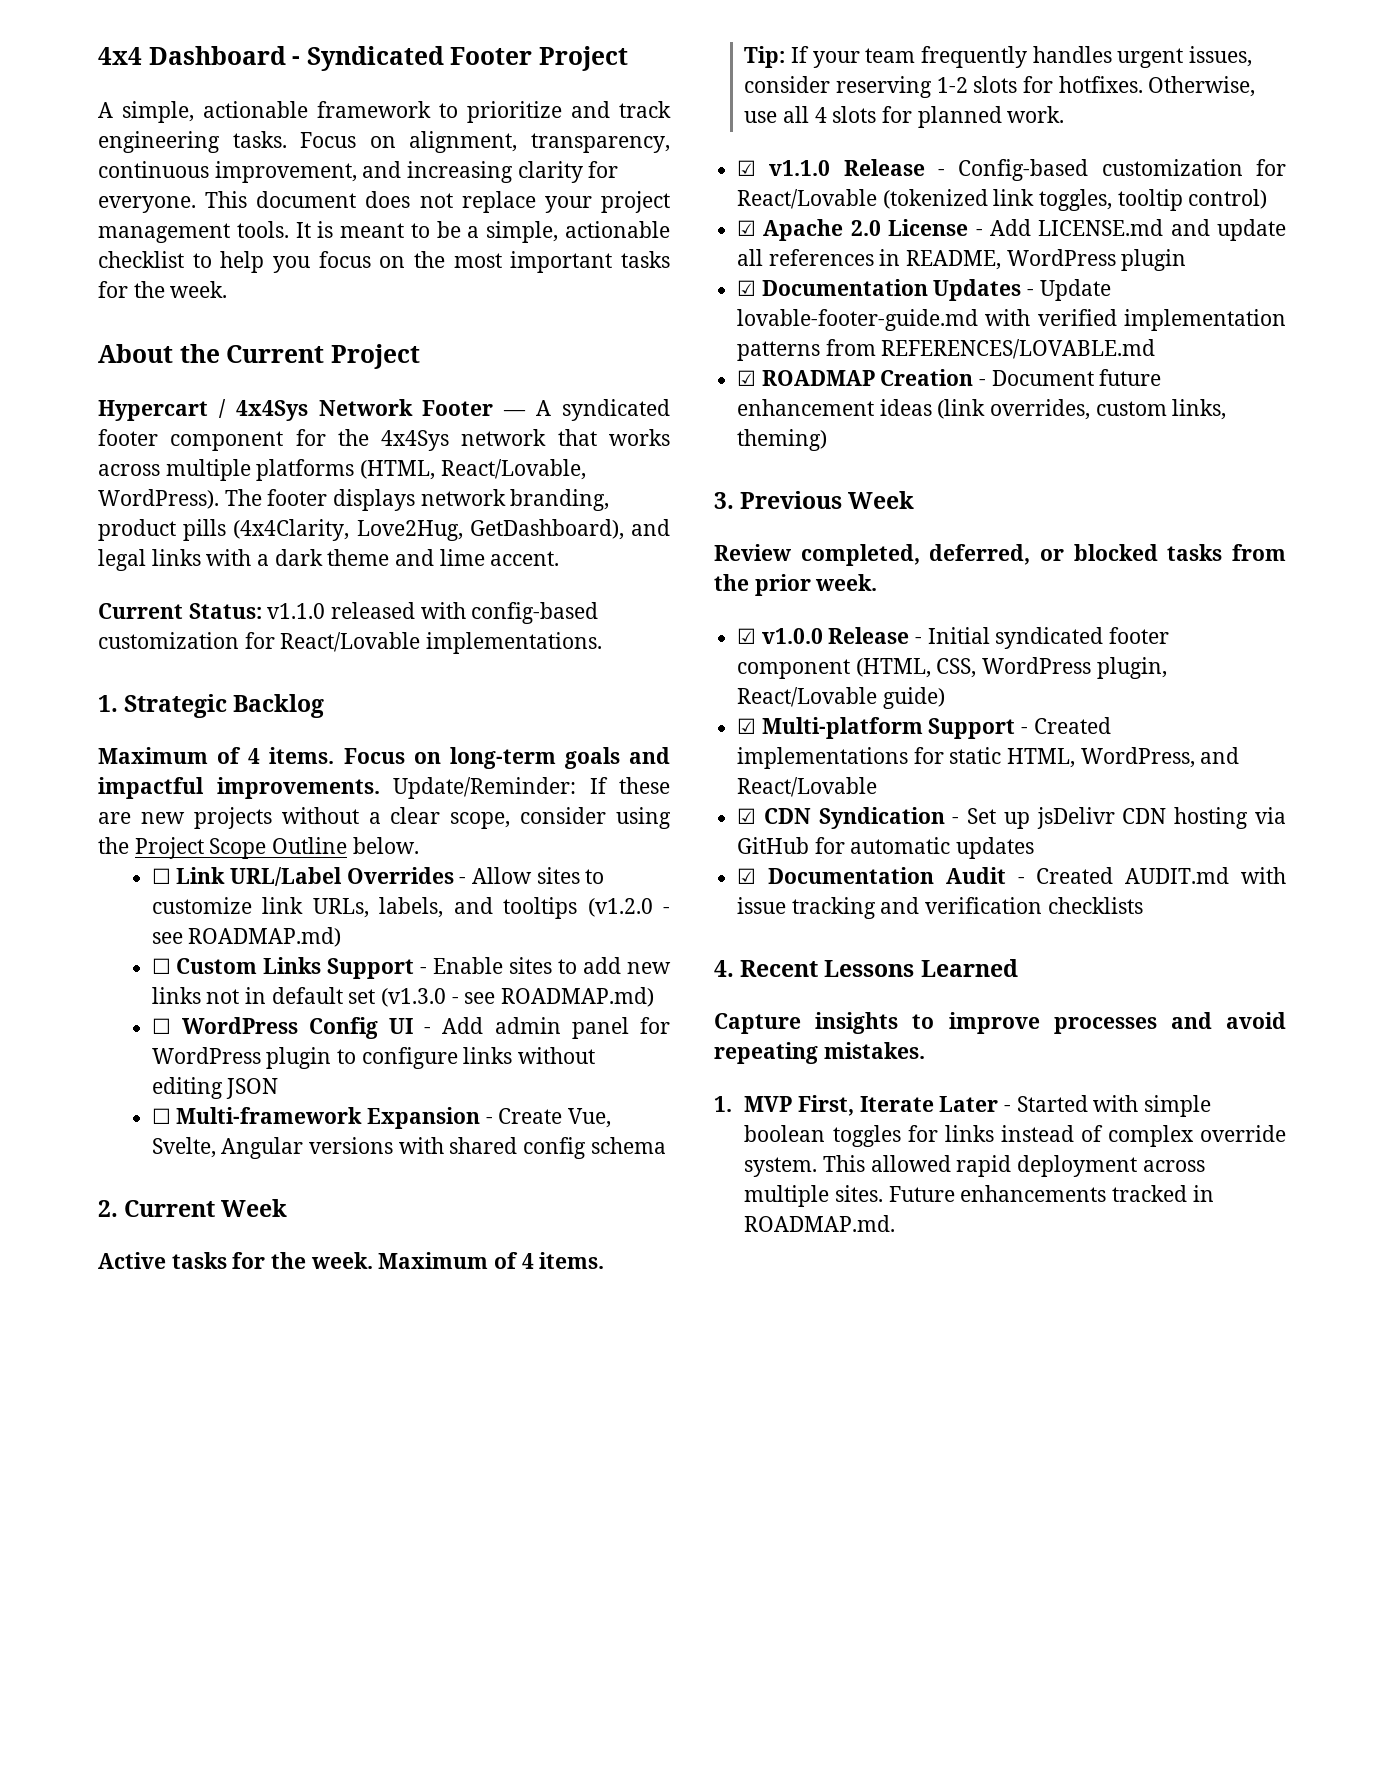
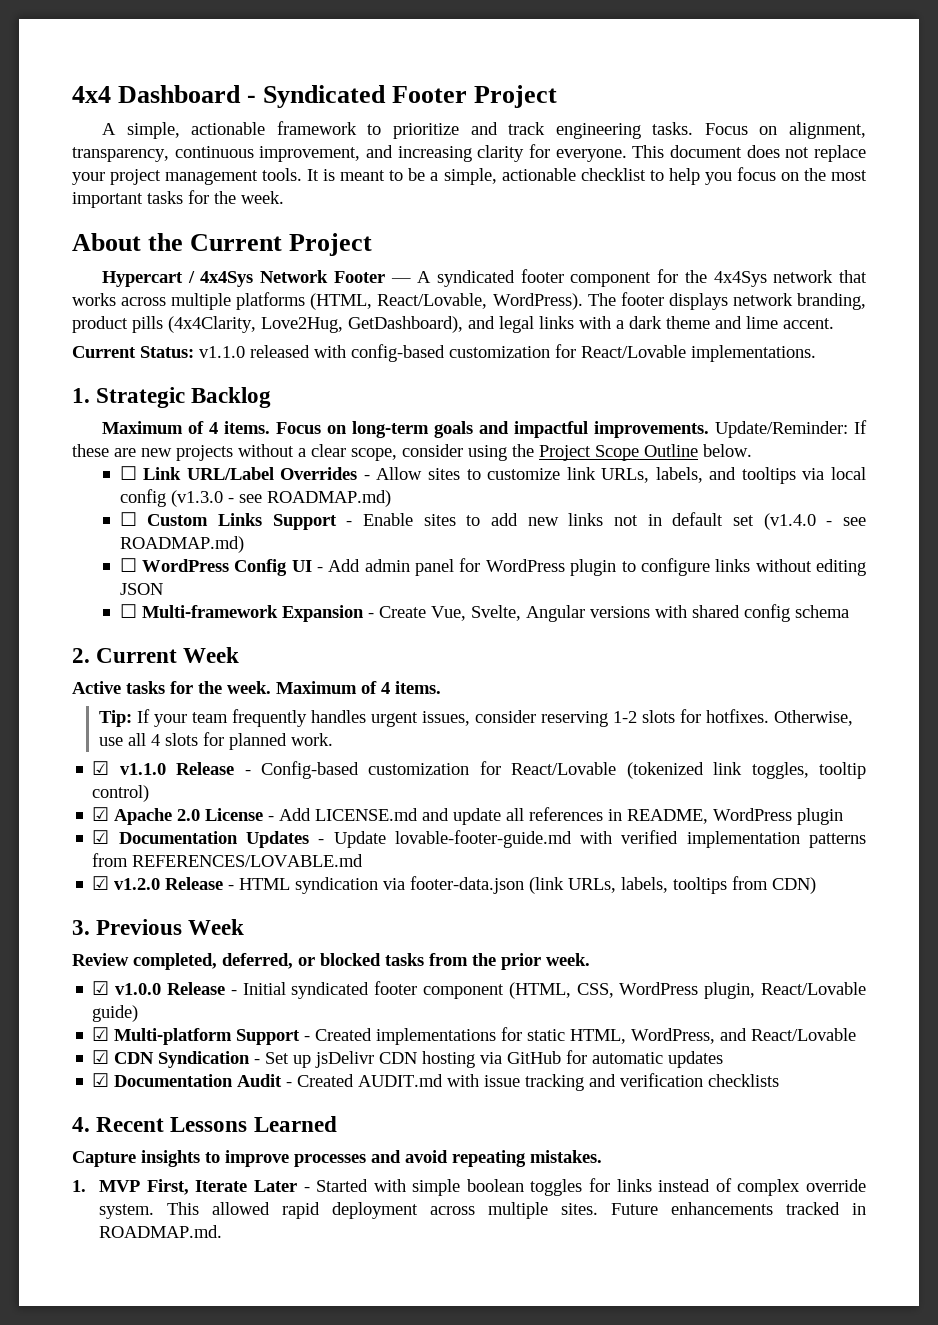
[587,898,653,917] (v1.2.0 -> [802,467,866,480] [119,489,223,507] via local config (v1.3.0
[380,988,446,1007] (v1.3.0 -> [763,513,816,530] (v1.4.0
[761,369,1162,386] [737,399,1227,420] [737,429,828,451] ROADMAP Creation - Document future enhancement ideas (link overrides, custom links, theming) -> [114,876,817,894] v1.2.0 Release - HTML syndication via footer-data.json (link URLs, labels, tooltips from CDN)

